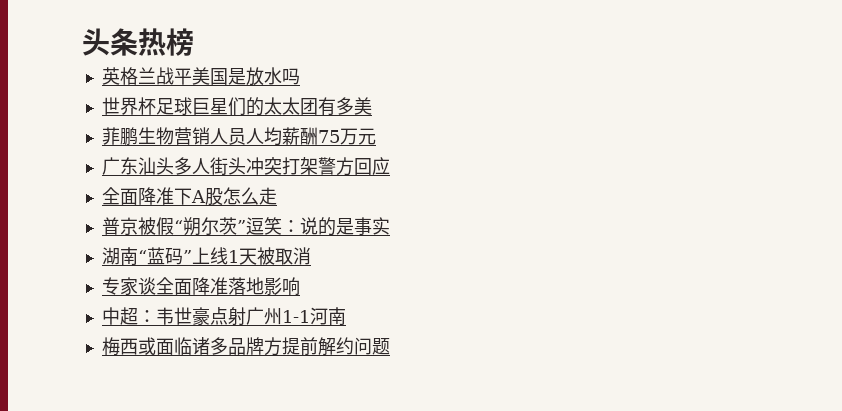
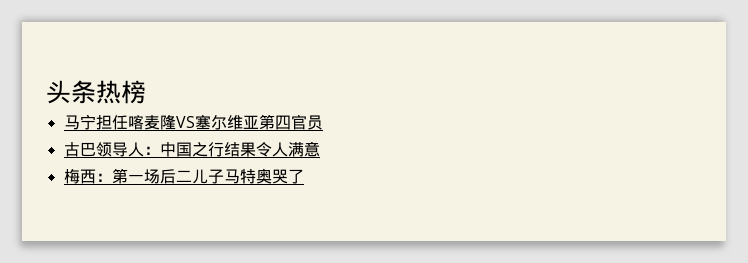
[101,67,300,86] [101,97,372,116] [101,127,376,146] [101,157,390,176] [101,187,277,206] [101,217,390,236] [101,247,311,265] [101,277,300,296] [101,307,346,326] [101,337,390,356] 英格兰战平美国是放水吗 // 世界杯足球巨星们的太太团有多美 // 菲鹏生物营销人员人均薪酬75万元 // 广东汕头多人街头冲突打架警方回应 // 全面降准下A股怎么走 // 普京被假“朔尔茨”逗笑：说的是事实 // 湖南“蓝码”上线1天被取消 // 专家谈全面降准落地影响 // 中超：韦世豪点射广州1-1河南 // 梅西或面临诸多品牌方提前解约问题 -> [63,114,323,130] [63,141,320,157] [63,168,304,184] 马宁担任喀麦隆VS塞尔维亚第四官员 // 古巴领导人：中国之行结果令人满意 // 梅西：第一场后二儿子马特奥哭了

